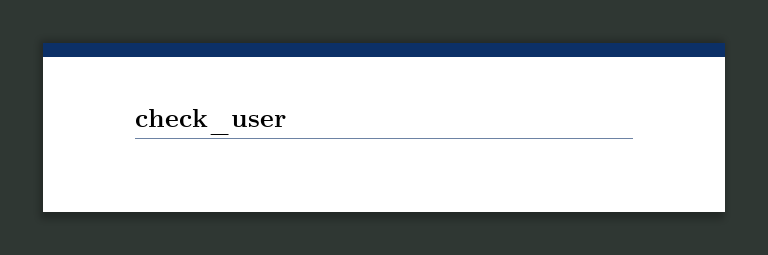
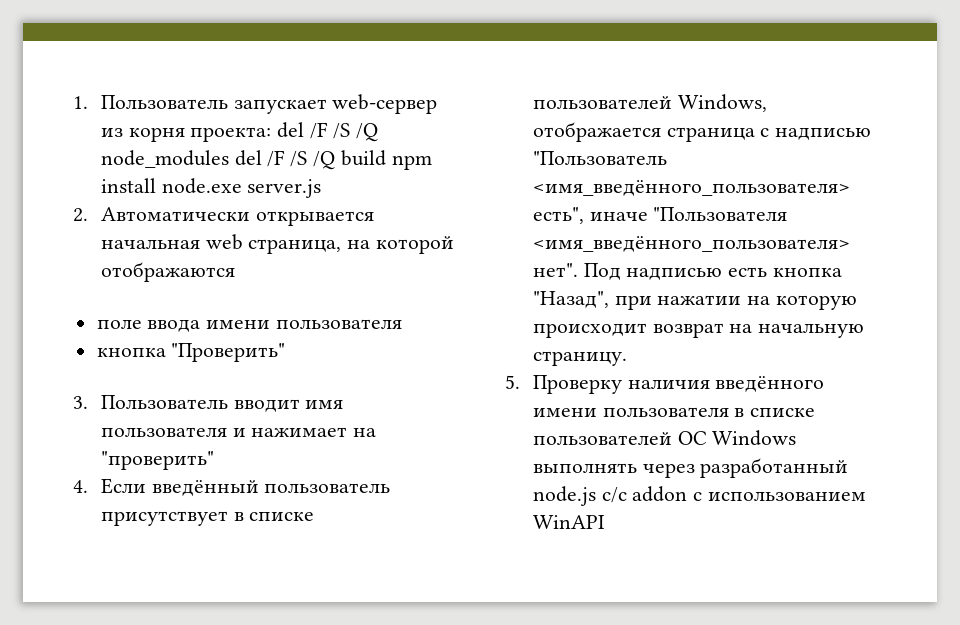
[135,109,286,135] check_user -> [73,94,438,114] [100,122,378,142] [100,150,432,170] [100,178,322,198] [73,207,374,226] [100,234,455,254] [100,262,235,282] [96,319,403,332] [96,343,286,362] [73,395,344,412] [100,427,377,437] [100,451,214,470] [73,478,391,496] [100,511,315,526] [532,94,767,112] [532,122,872,142] [532,151,667,165] [532,180,850,196] [532,207,788,224] [532,236,850,252] [532,263,843,280] [532,291,858,310] [532,323,865,338] [532,351,627,366] [505,375,825,394] [532,407,816,417] [532,430,797,446] [532,458,849,478] [532,486,867,506] [532,515,605,529] 1. Пользователь запускает web-сервер из корня проекта: del /F /S /Q node_modules del /F /S /Q build npm install node.exe server.js // 2. Автоматически открывается начальная web страница, на которой отображаются // поле ввода имени пользователя // кнопка "Проверить" // 3. Пользователь вводит имя пользователя и нажимает на "проверить" // 4. Если введённый пользователь присутствует в списке пользователей Windows, отображается страница с надписью "Пользователь <имя_введённого_пользователя> есть", иначе "Пользователя <имя_введённого_пользователя> нет". Под надписью есть кнопка "Назад", при нажатии на которую происходит возврат на начальную страницу. // 5. Проверку наличия введённого имени пользователя в списке пользователей ОС Windows выполнять через разработанный node.js c/c addon с использованием WinAPI

